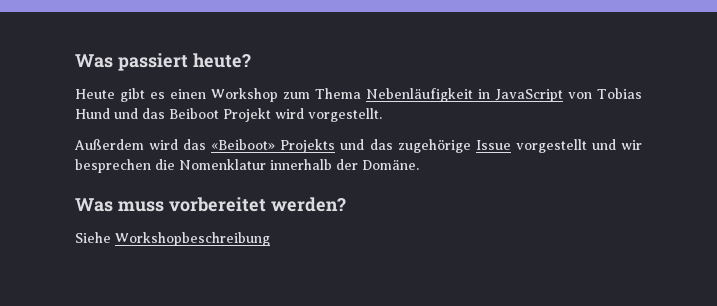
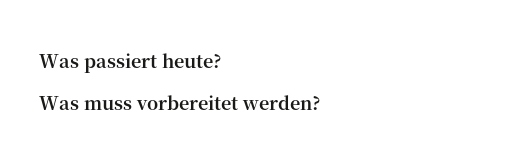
[75,88,643,102] [75,108,382,122] [74,139,642,153] [75,159,419,173] // Heute gibt es einen Workshop zum Thema Nebenläufigkeit in JavaScript von Tobias Hund und das Beiboot Projekt wird vorgestellt. // Außerdem wird das «Beiboot» Projekts und das zugehörige Issue vorgestellt und wir besprechen die Nomenklatur innerhalb der Domäne. -> (222, 60) none
[75,232,270,246] // Siehe Workshopbeschreibung -> (321, 102) none

